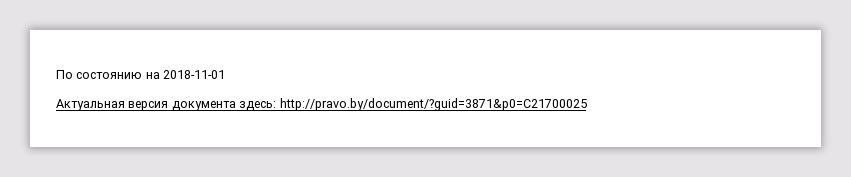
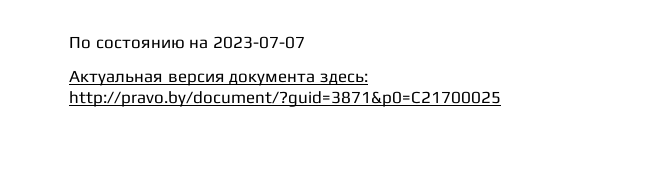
[163,70,226,79] 2018-11-01 -> [212,36,305,49] 2023-07-07

